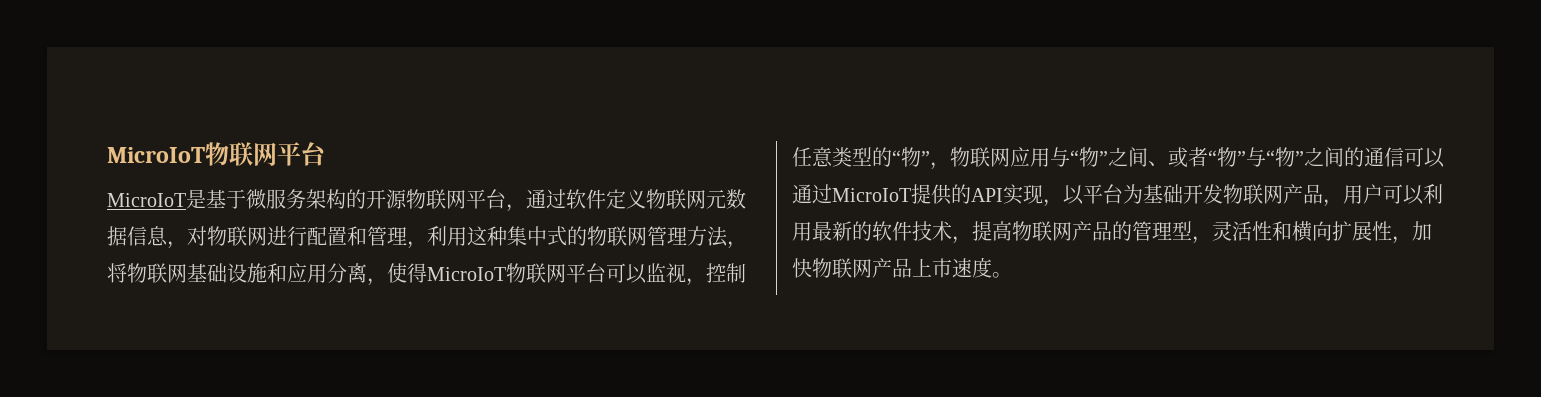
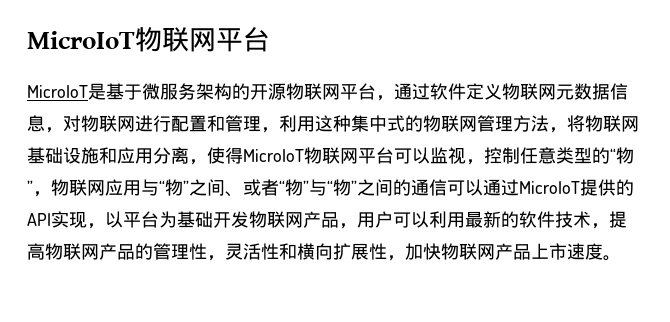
[1172,221,1192,240] 型 -> [189,243,207,260] 性

